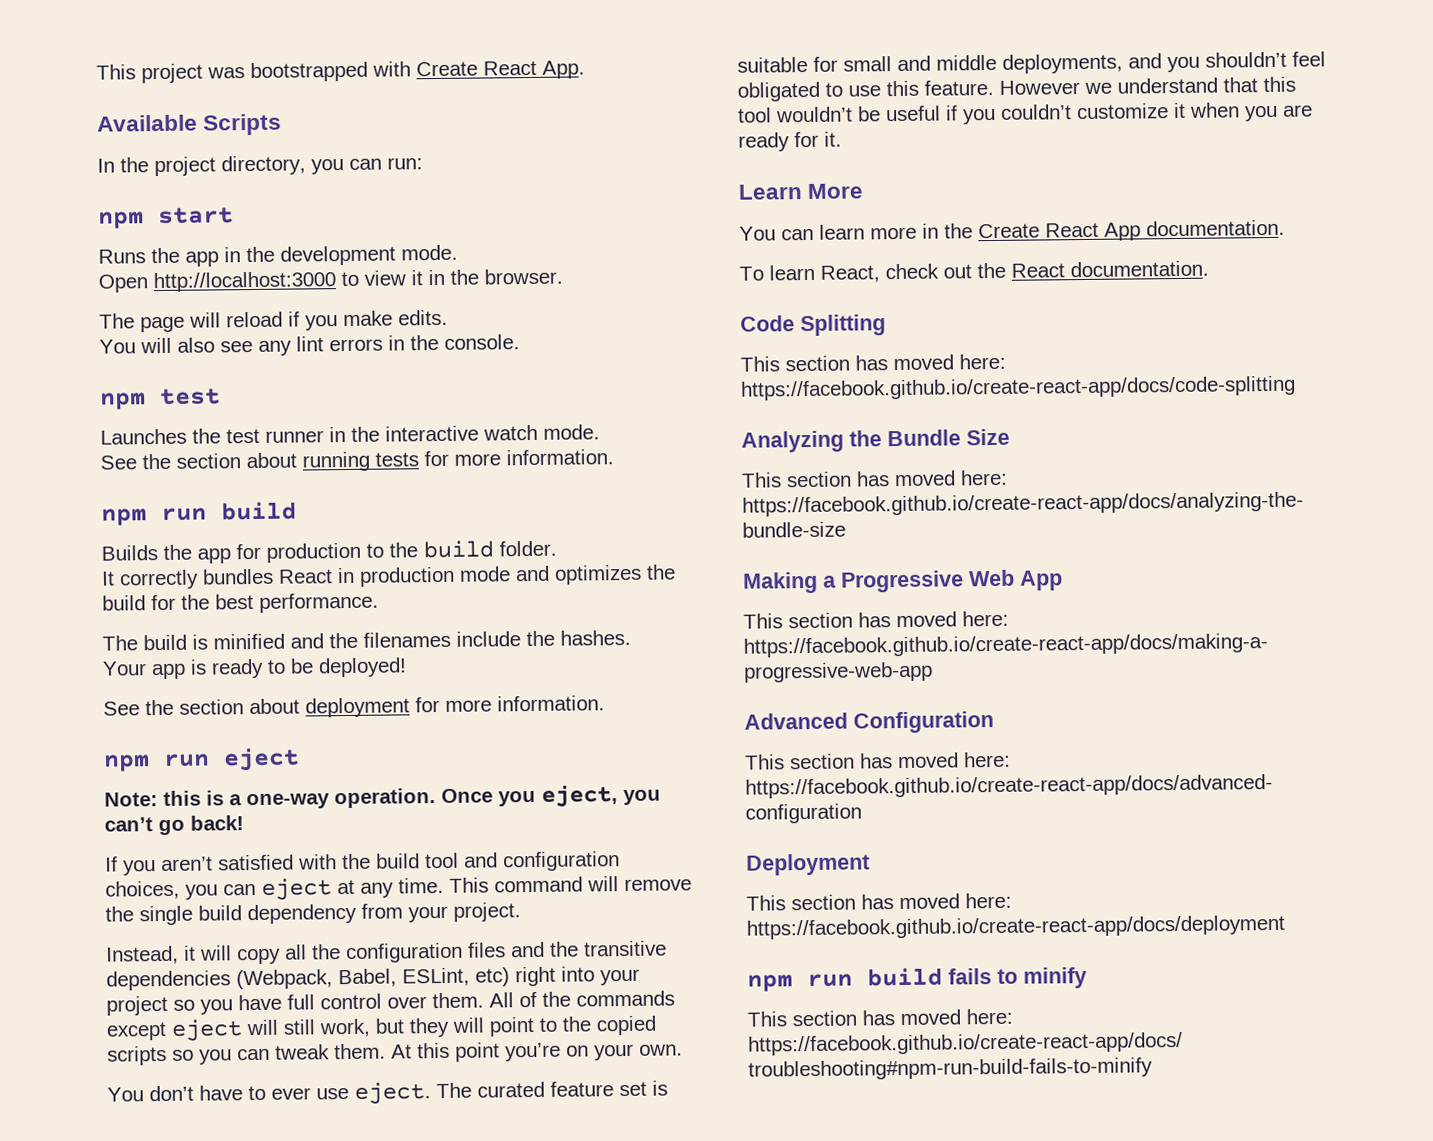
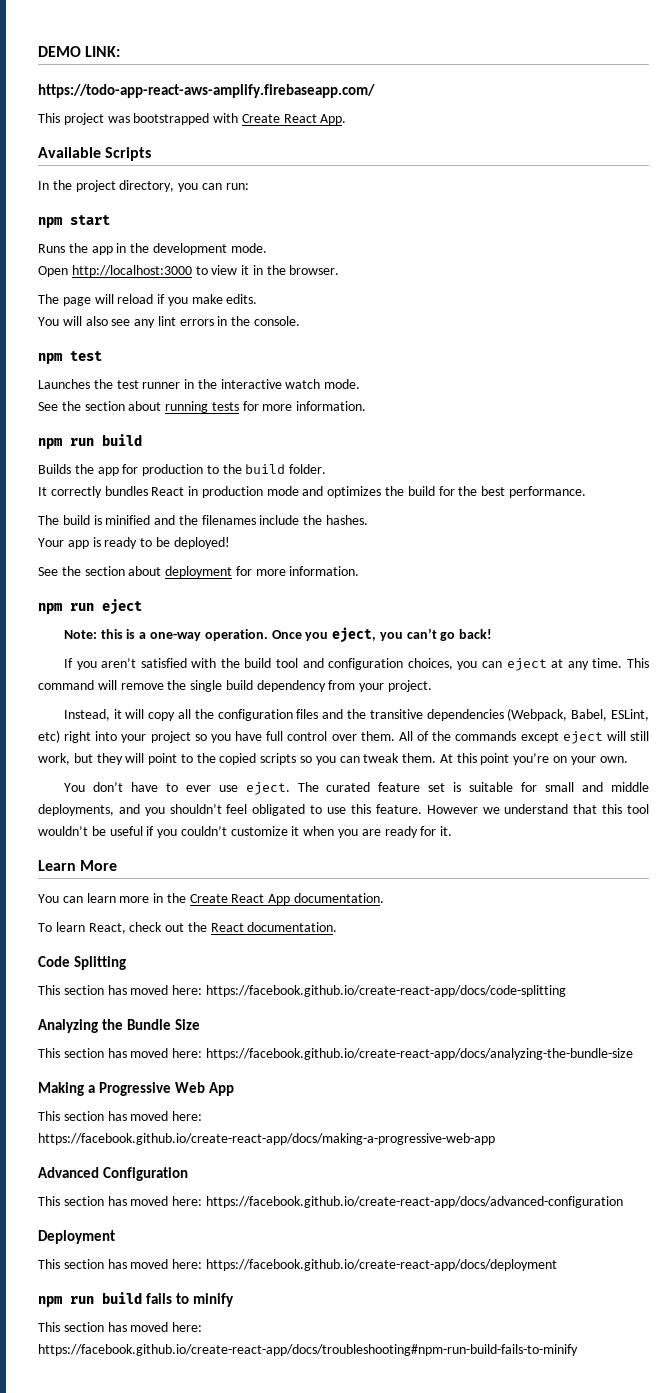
(96, 72) none -> [38,46,121,57] [38,84,375,98] DEMO LINK: // https://todo-app-react-aws-amplify.firebaseapp.com/ //

